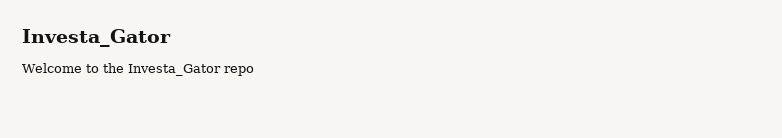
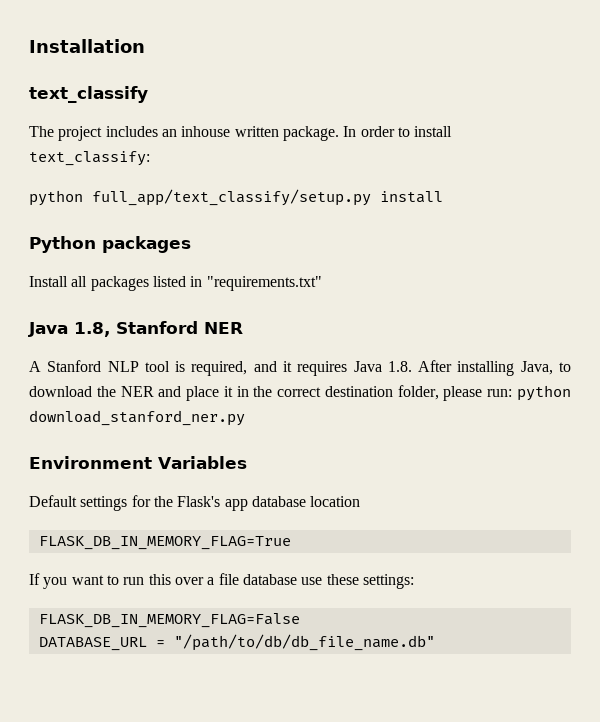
[22,29,171,47] [22,63,254,76] Investa_Gator // Welcome to the Investa_Gator repo -> [29,39,145,53] [29,86,148,103] [29,126,453,141] [29,151,150,166] [29,189,443,206] [29,236,191,253] [29,276,322,291] [28,321,243,337] [29,360,571,376] [29,385,571,401] [29,410,245,426] [29,456,247,469] [29,495,361,511] [38,536,291,550] [29,573,414,589] [38,613,300,628] [38,634,435,651] Installation // text_classify // The project includes an inhouse written package. In order to install text_classify: // python full_app/text_classify/setup.py install // Python packages // Install all packages listed in "requirements.txt" // Java 1.8, Stanford NER // A Stanford NLP tool is required, and it requires Java 1.8. After installing Java, to download the NER and place it in the correct destination folder, please run: python download_stanford_ner.py // Environment Variables // Default settings for the Flask's app database location // FLASK_DB_IN_MEMORY_FLAG=True // If you want to run this over a file database use these settings: // FLASK_DB_IN_MEMORY_FLAG=False // DATABASE_URL = "/path/to/db/db_file_name.db"

